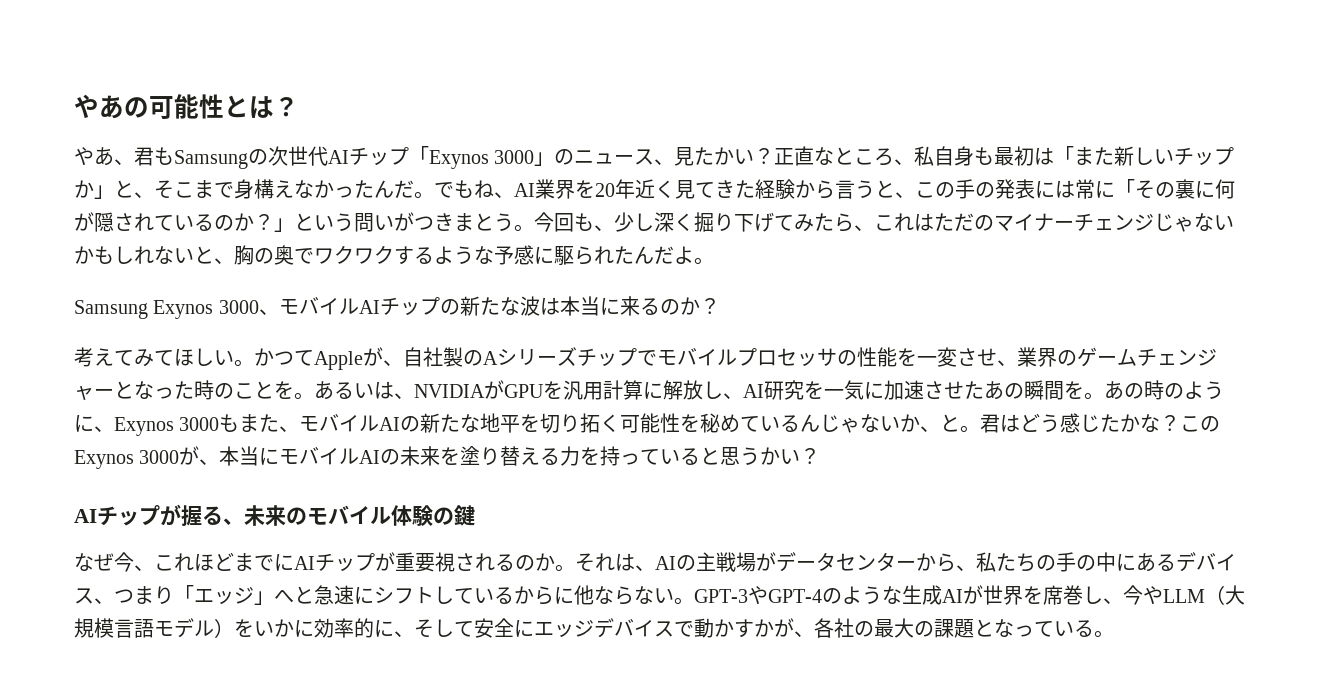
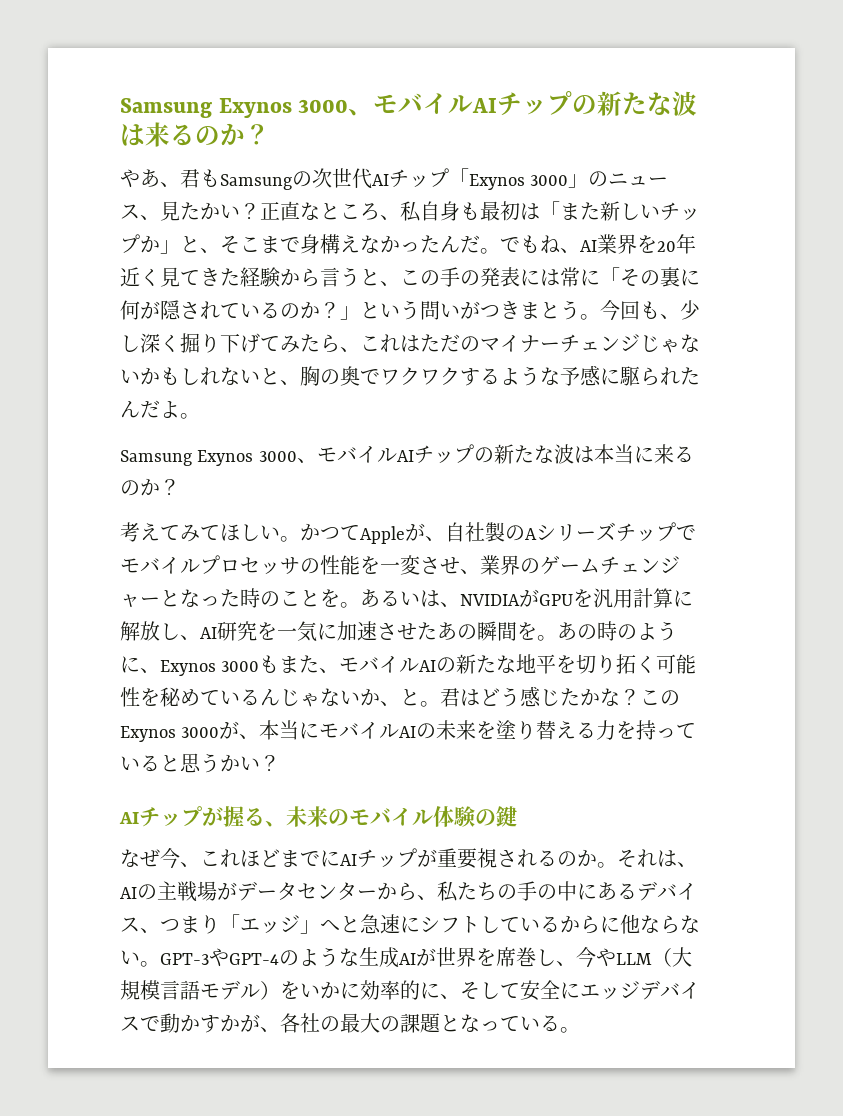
[74,94,274,119] やあの可能性とは -> [120,91,698,118] [120,122,245,147] Samsung Exynos 3000、モバイルAIチップの新たな波は来るのか

